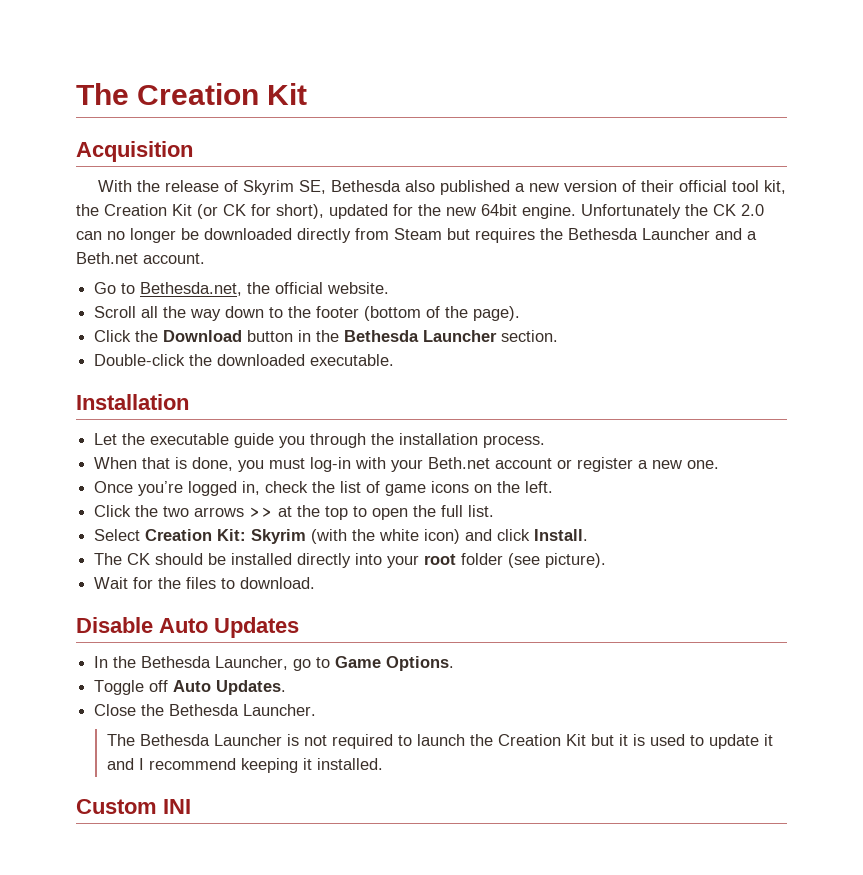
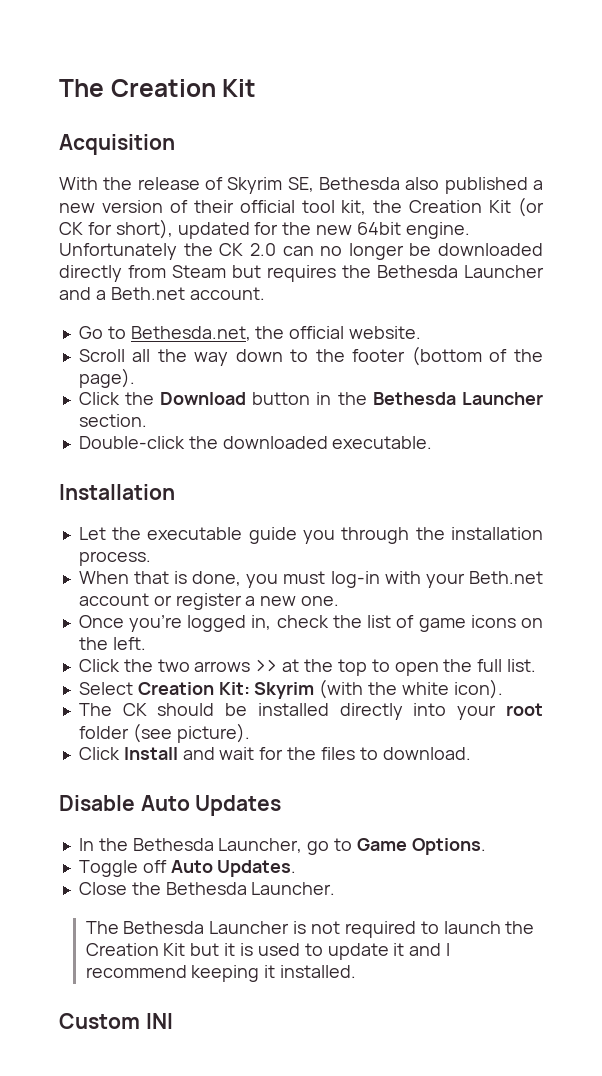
[424,529,589,544] icon) and click Install. -> [453,679,503,699] icon).
[94,577,129,589] Wait -> [78,747,255,760] Click Install and wait

